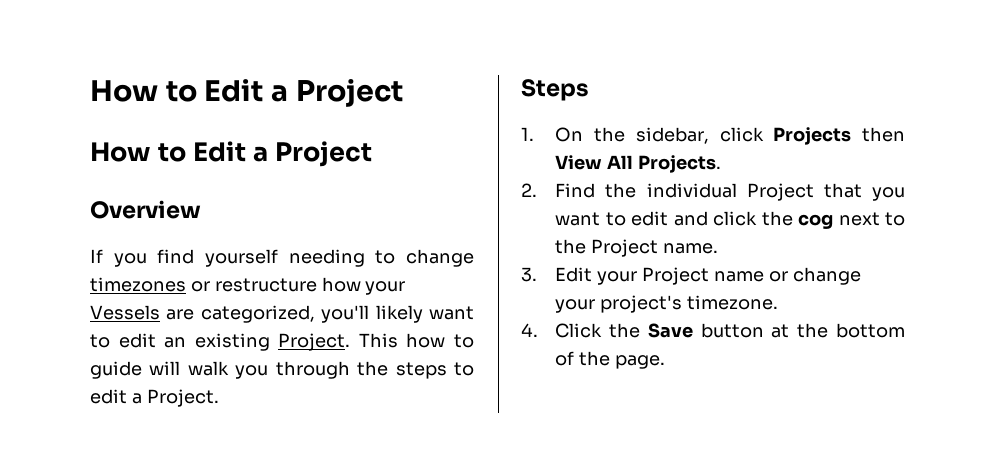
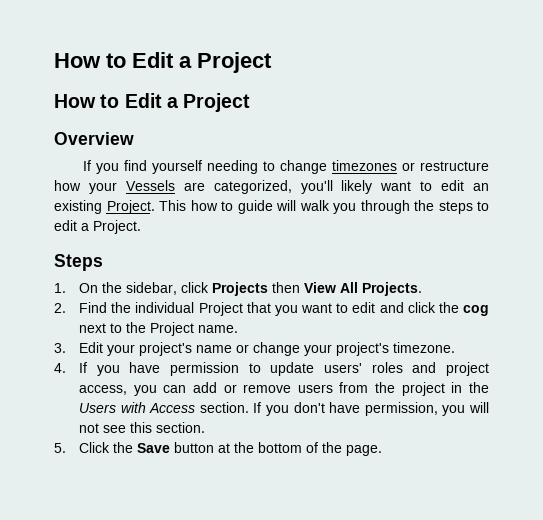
[641,267,709,285] Project -> [139,342,193,356] project's
(538, 330) none -> [79,362,489,376] [79,382,490,396] [79,402,489,416] [79,422,206,433] [54,443,66,453] If you have permission to update users' roles and project access, you can add or remove users from the project in the Users with Access section. If you don't have permission, you will not see this section. // 5.

